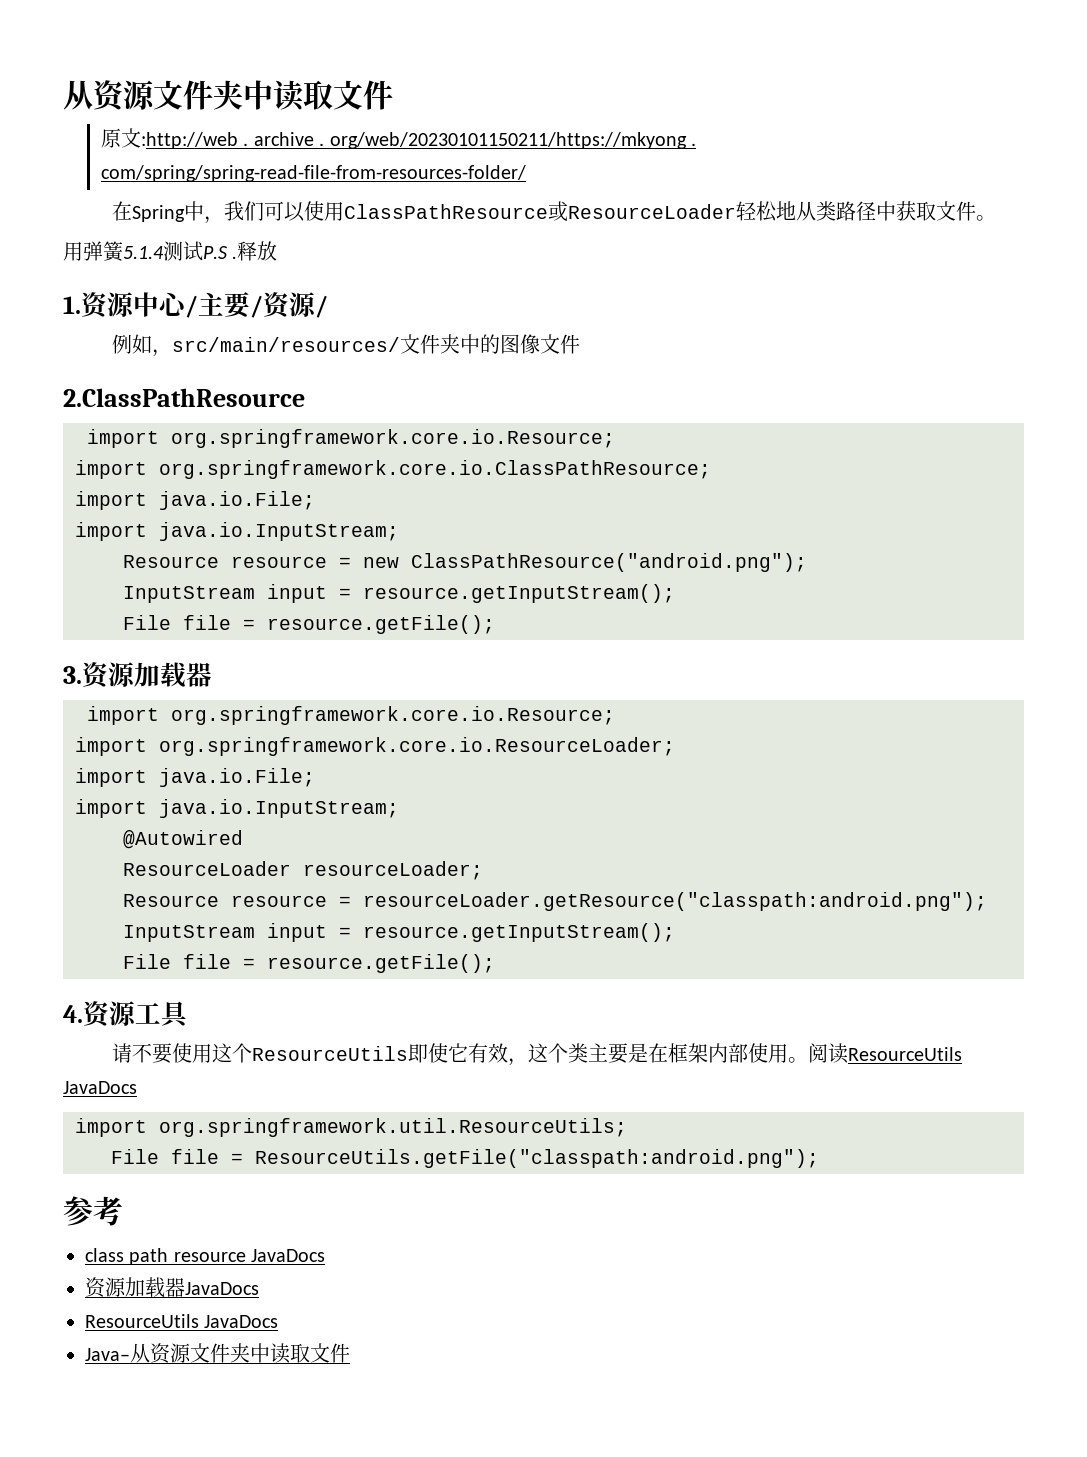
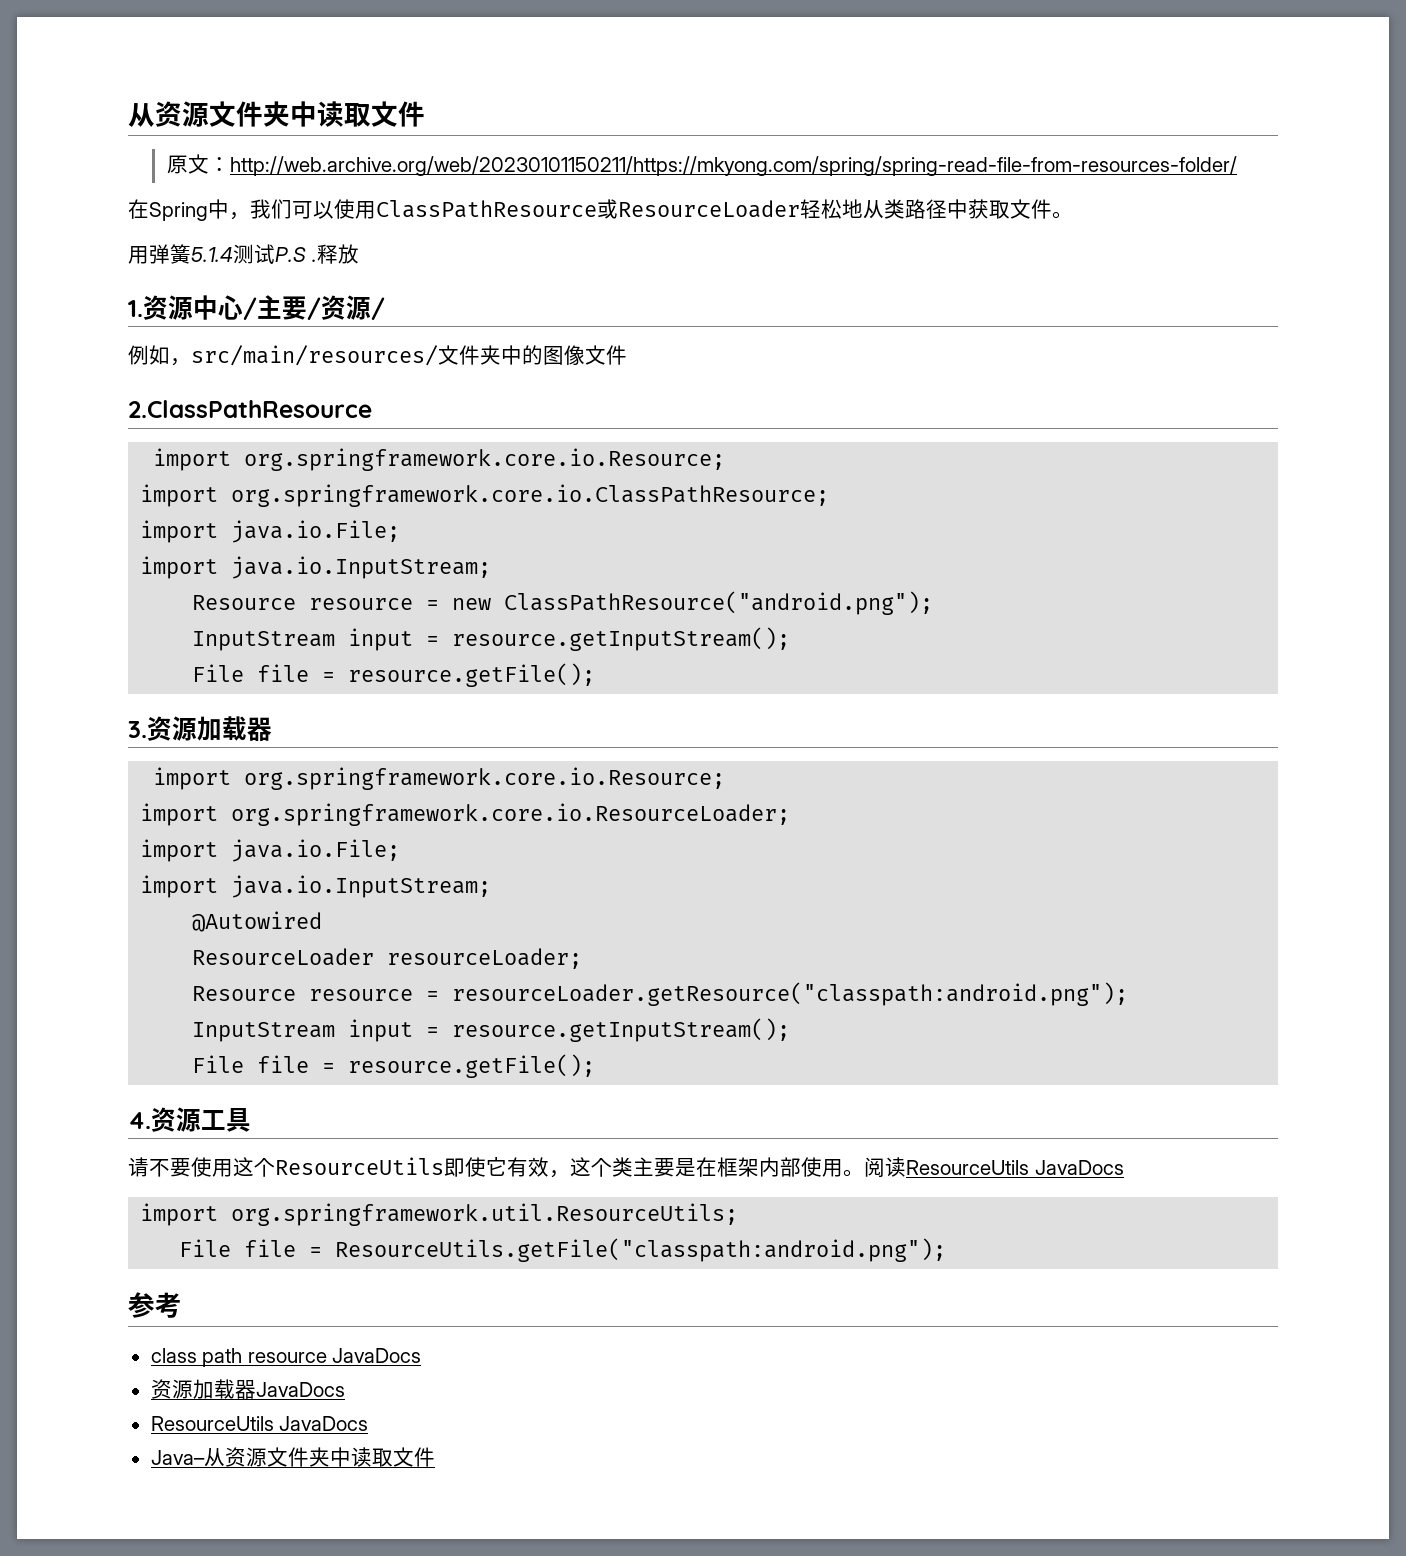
[140,132,696,149] [100,165,526,182] :http://web . archive . org/web/20230101150211/https://mkyong . com/spring/spring-read-file-from-resources-folder/ -> [208,156,1237,176] ：http://web.archive.org/web/20230101150211/https://mkyong.com/spring/spring-read-file-from-resources-folder/

